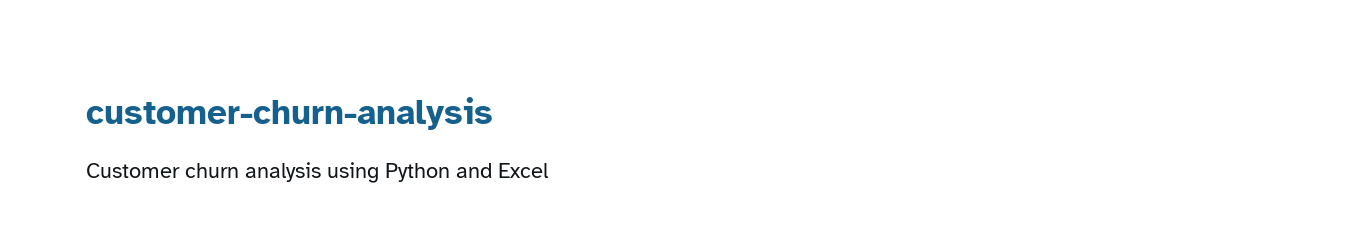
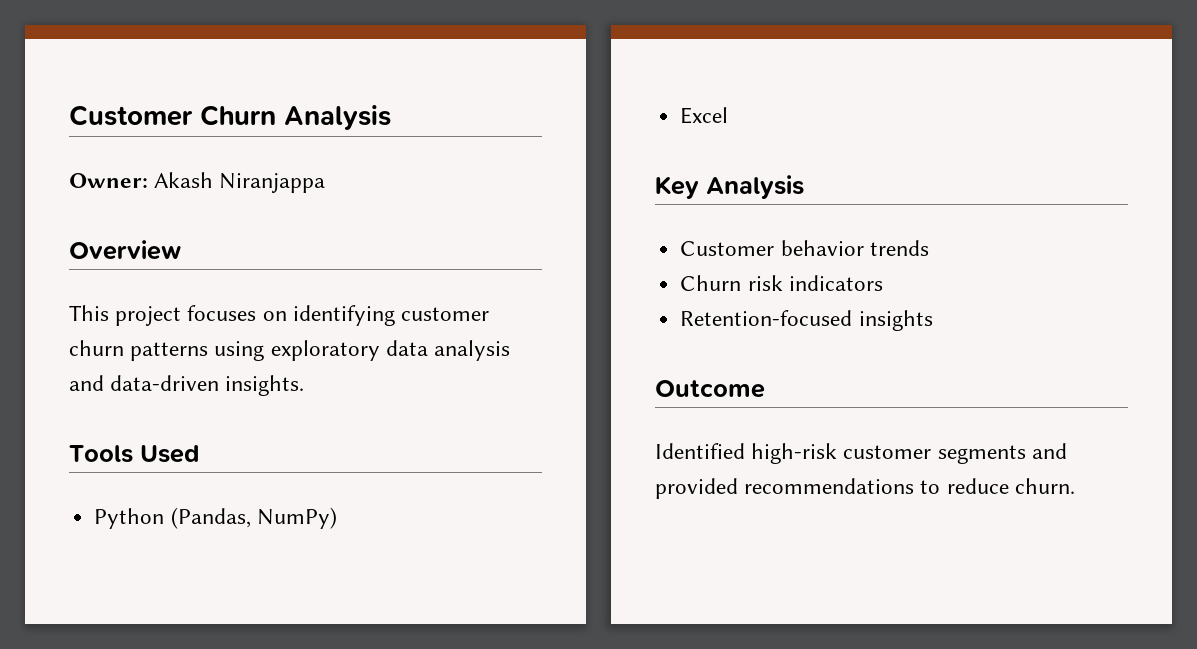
[86,97,493,130] [86,162,548,183] customer-churn-analysis // Customer churn analysis using Python and Excel -> [69,105,391,130] [69,172,326,193] [69,240,181,260] [69,305,490,326] [69,340,511,361] [69,375,305,396] [69,445,199,463] [94,507,337,529] [680,107,729,124] [655,175,804,199] [680,240,929,256] [680,275,883,291] [680,310,933,331] [655,380,765,398] [655,443,1067,464] [655,478,1075,499] Customer Churn Analysis // Owner: Akash Niranjappa // Overview // This project focuses on identifying customer churn patterns using exploratory data analysis and data-driven insights. // Tools Used // Python (Pandas, NumPy) // Excel // Key Analysis // Customer behavior trends // Churn risk indicators // Retention-focused insights // Outcome // Identified high-risk customer segments and provided recommendations to reduce churn.

